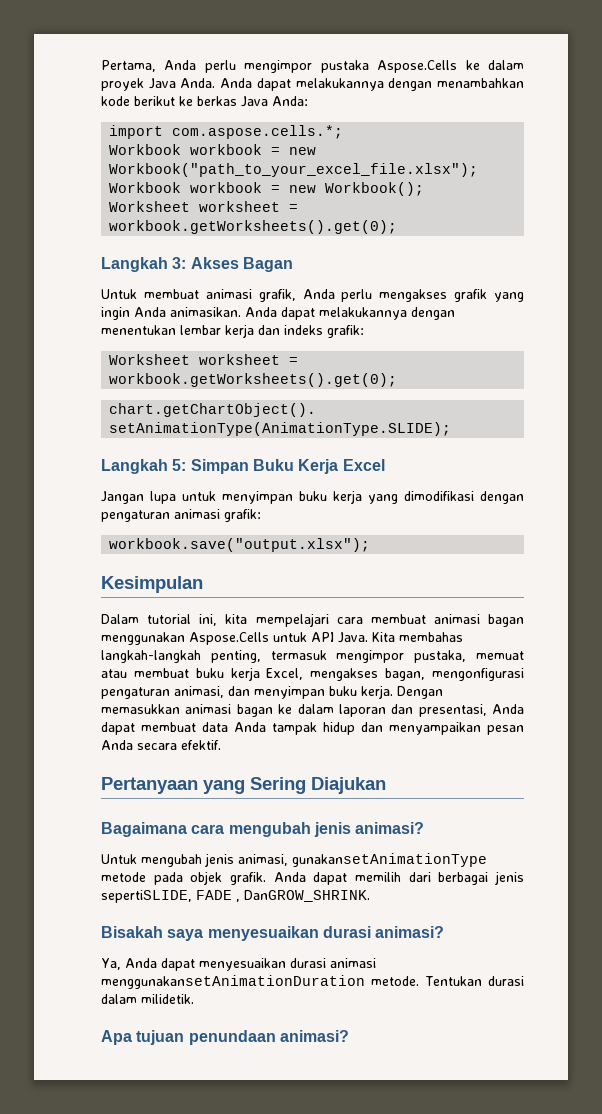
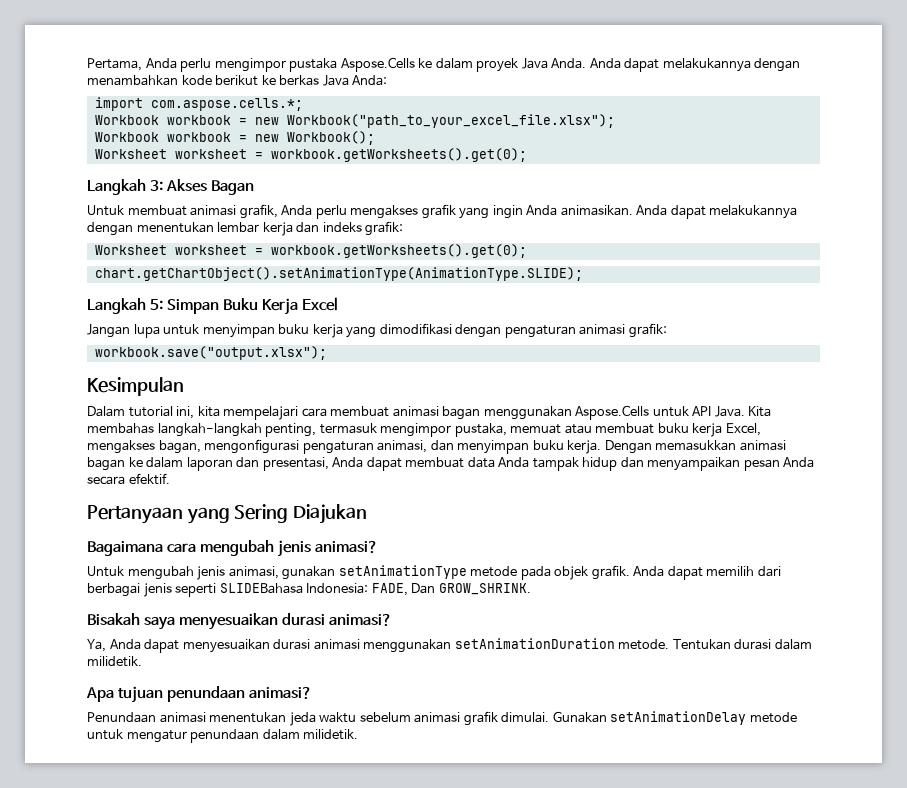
[292,853,487,867] gunakansetAnimationType -> [282,565,467,580] gunakan setAnimationType
[101,890,370,903] sepertiSLIDE, FADE , DanGROW_SHRINK. -> [175,583,531,597] seperti SLIDEBahasa Indonesia: FADE, Dan GROW_SHRINK.
[101,975,365,989] menggunakansetAnimationDuration -> [363,638,615,653] menggunakan setAnimationDuration
(349, 1036) none -> [87,711,797,726] [87,729,359,743] // Penundaan animasi menentukan jeda waktu sebelum animasi grafik dimulai. Gunakan setAnimationDelay metode untuk mengatur penundaan dalam milidetik.

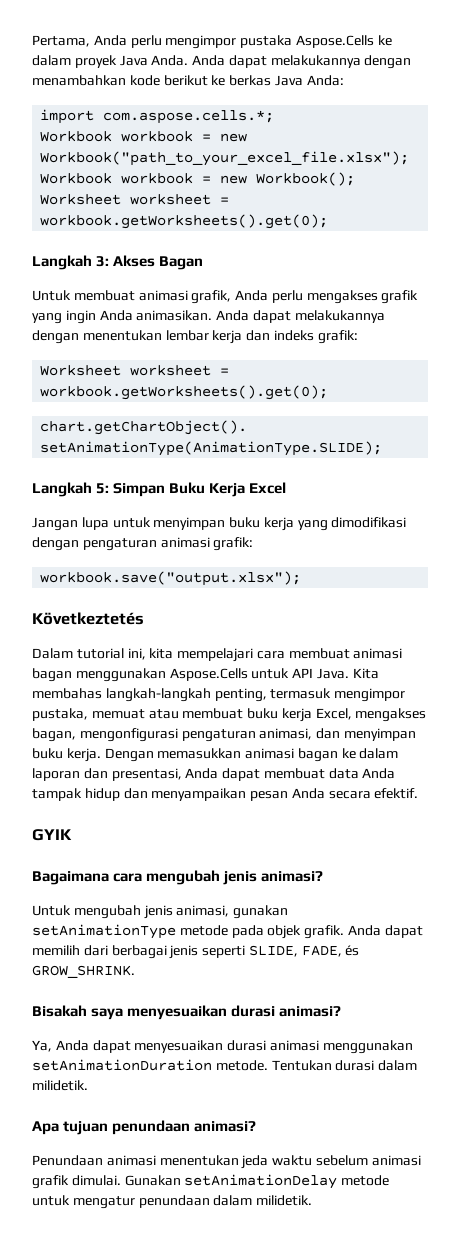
[87,377,184,396] Kesimpulan -> [32,612,144,625] Következtetés
[87,504,368,524] Pertanyaan yang Sering Diajukan -> [32,829,72,841] GYIK
[219,583,436,596] SLIDEBahasa Indonesia: FADE, Dan -> [248,945,360,957] SLIDE, FADE, és

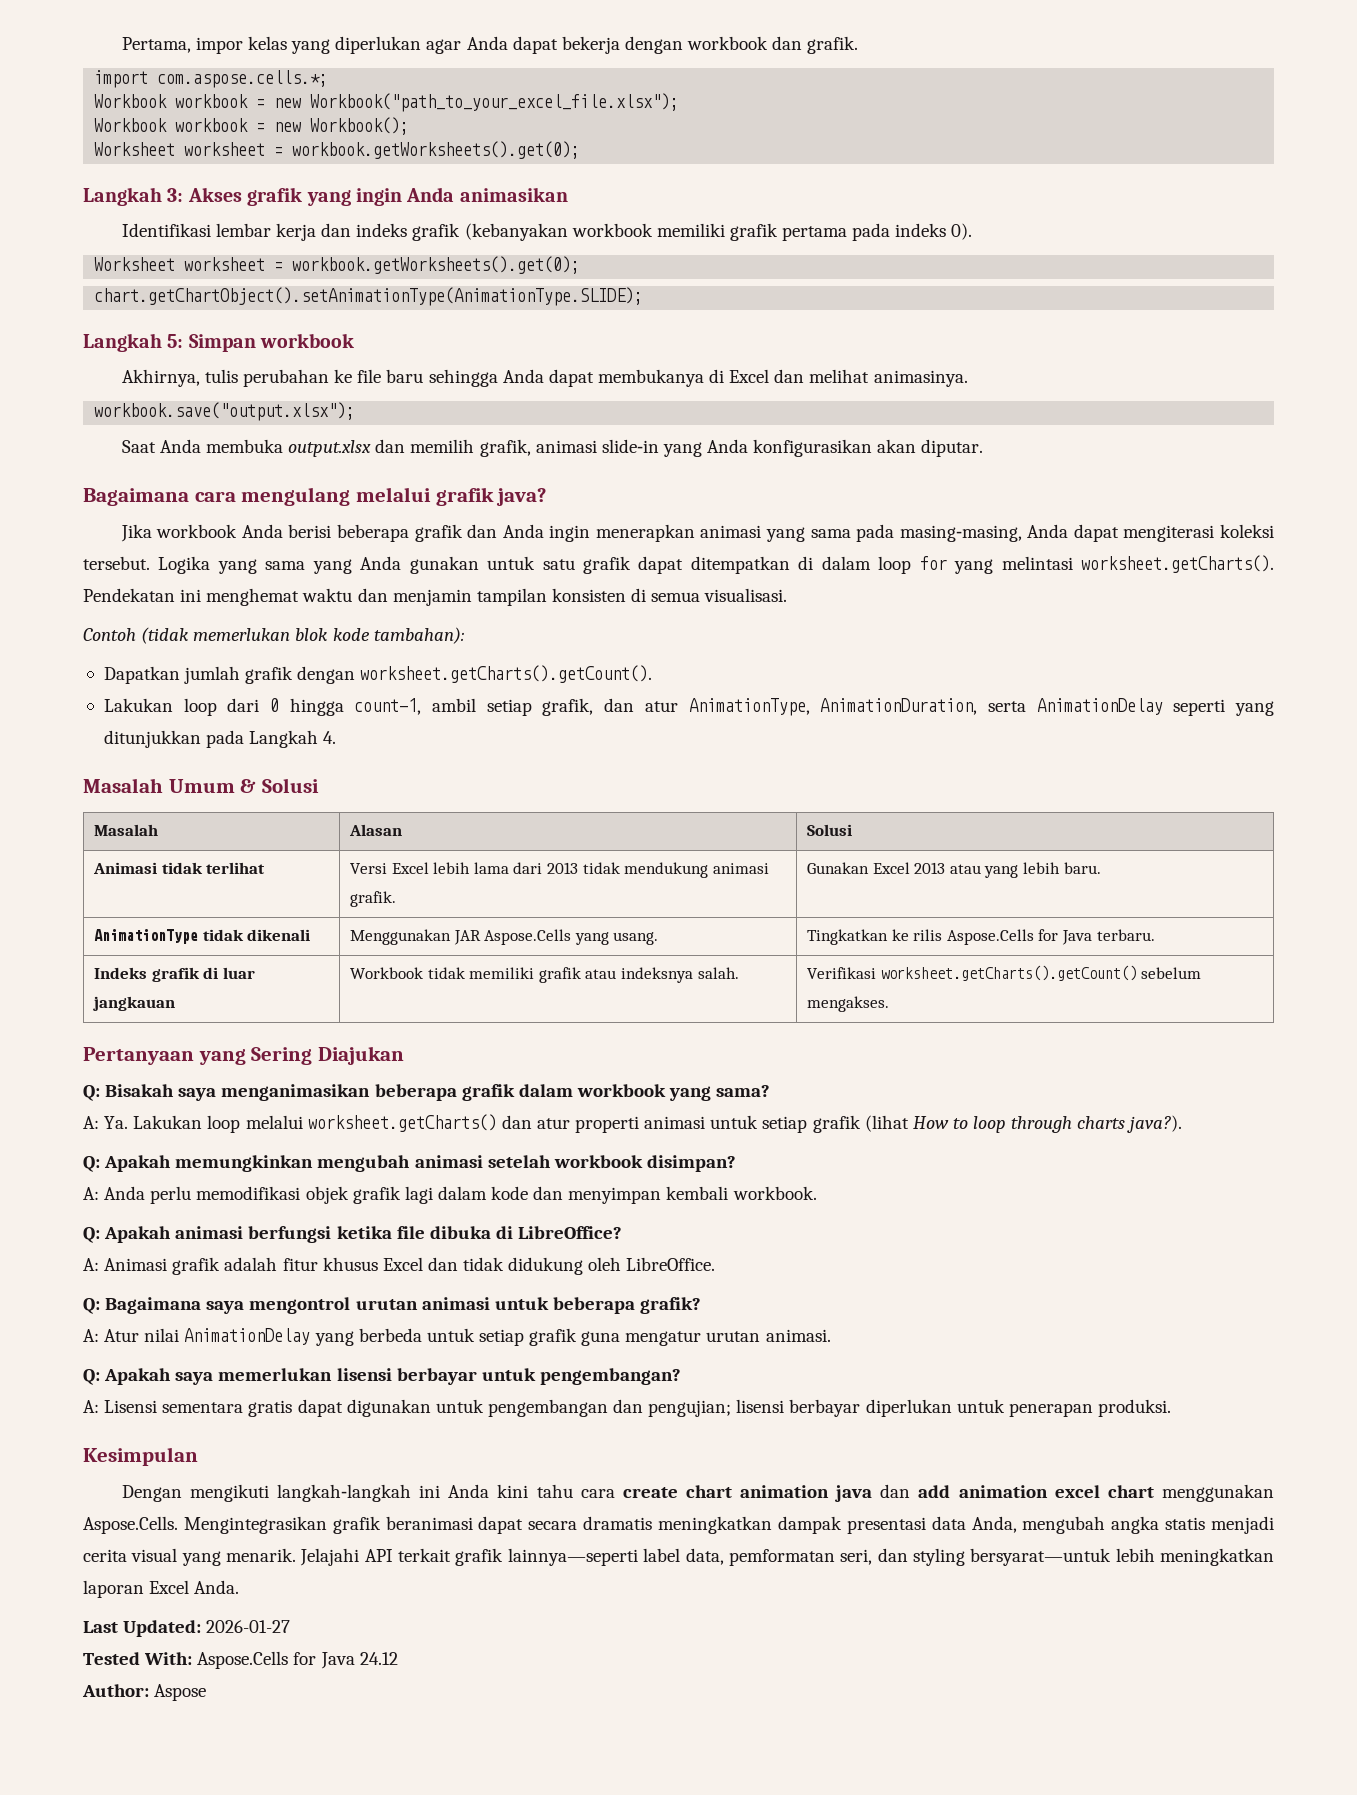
[93,35,392,49] [32,55,412,69] [32,75,344,86] Anda perlu mengimpor pustaka Aspose.Cells ke dalam proyek Java Anda. Anda dapat melakukannya dengan menambahkan kode berikut ke berkas Java Anda: -> [195,36,859,54] impor kelas yang diperlukan agar Anda dapat bekerja dengan workbook dan grafik.
[159,256,204,270] [32,290,419,304] [32,310,385,324] [32,330,358,344] Bagan // Untuk membuat animasi grafik, Anda perlu mengakses grafik yang ingin Anda animasikan. Anda dapat melakukannya dengan menentukan lembar kerja dan indeks grafik: -> [247,187,568,206] [121,223,973,241] grafik yang ingin Anda animasikan // Identifikasi lembar kerja dan indeks grafik (kebanyakan workbook memiliki grafik pertama pada indeks 0).
[169,482,287,497] [32,517,407,531] [32,537,254,551] [40,571,302,586] [32,612,144,625] [32,648,403,662] [32,668,379,682] [32,688,406,702] [32,708,427,722] [32,728,416,742] [32,748,399,762] [32,768,396,781] [32,788,419,801] [32,829,72,841] [32,870,324,885] [32,905,289,919] [32,924,423,939] [32,945,360,959] [32,965,135,978] [32,1005,342,1020] [32,1040,413,1054] [32,1059,418,1071] [32,1080,88,1091] [32,1120,257,1135] [32,1155,421,1169] [32,1174,390,1189] [32,1195,313,1209] Buku Kerja Excel // Jangan lupa untuk menyimpan buku kerja yang dimodifikasi dengan pengaturan animasi grafik: // workbook.save("output.xlsx"); // Következtetés // Dalam tutorial ini, kita mempelajari cara membuat animasi bagan menggunakan Aspose.Cells untuk API Java. Kita membahas langkah-langkah penting, termasuk mengimpor pustaka, memuat atau membuat buku kerja Excel, mengakses bagan, mengonfigurasi pengaturan animasi, dan menyimpan buku kerja. Dengan memasukkan animasi bagan ke dalam laporan dan presentasi, Anda dapat membuat data Anda tampak hidup dan menyampaikan pesan Anda secara efektif. // GYIK // Bagaimana cara mengubah jenis animasi? // Untuk mengubah jenis animasi, gunakan setAnimationType metode pada objek grafik. Anda dapat memilih dari berbagai jenis seperti SLIDE, FADE, és GROW_SHRINK. // Bisakah saya menyesuaikan durasi animasi? // Ya, Anda dapat menyesuaikan durasi animasi menggunakan setAnimationDuration metode. Tentukan durasi dalam milidetik. // Apa tujuan penundaan animasi? // Penundaan animasi menentukan jeda waktu sebelum animasi grafik dimulai. Gunakan setAnimationDelay metode untuk mengatur penundaan dalam milidetik. -> [260,333,355,348] [121,369,968,387] [94,402,356,421] [121,439,984,457] [83,487,547,506] [120,524,1275,542] [83,555,1275,574] [83,588,788,606] [83,627,464,644] [103,665,653,684] [103,698,1274,716] [103,730,337,748] [83,778,320,793] [94,824,159,836] [349,824,403,836] [807,824,853,836] [93,862,266,874] [350,862,769,878] [350,891,397,907] [807,862,1101,878] [94,929,311,944] [350,929,659,945] [807,929,1155,945] [94,967,255,982] [93,996,176,1011] [350,967,739,983] [807,965,1202,981] [807,996,890,1012] [83,1046,405,1065] [83,1084,771,1101] [83,1114,1183,1133] [83,1155,736,1172] [83,1186,817,1204] [83,1226,623,1243] [83,1257,716,1275] [83,1297,702,1314] [83,1328,831,1346] [83,1368,681,1385] [83,1399,1171,1417] [83,1447,198,1466] [121,1484,1275,1502] [83,1516,1274,1534] [83,1548,1274,1566] [83,1580,240,1598] [83,1620,291,1637] [83,1651,398,1669] [82,1684,207,1701] workbook // Akhirnya, tulis perubahan ke file baru sehingga Anda dapat membukanya di Excel dan melihat animasinya. // workbook.save("output.xlsx"); // Saat Anda membuka output.xlsx dan memilih grafik, animasi slide‑in yang Anda konfigurasikan akan diputar. // Bagaimana cara mengulang melalui grafik java? // Jika workbook Anda berisi beberapa grafik dan Anda ingin menerapkan animasi yang sama pada masing‑masing, Anda dapat mengiterasi koleksi tersebut. Logika yang sama yang Anda gunakan untuk satu grafik dapat ditempatkan di dalam loop for yang melintasi worksheet.getCharts(). Pendekatan ini menghemat waktu dan menjamin tampilan konsisten di semua visualisasi. // Contoh (tidak memerlukan blok kode tambahan): // Dapatkan jumlah grafik dengan worksheet.getCharts().getCount(). // Lakukan loop dari 0 hingga count‑1, ambil setiap grafik, dan atur AnimationType, AnimationDuration, serta AnimationDelay seperti yang ditunjukkan pada Langkah 4. // Masalah Umum & Solusi // Masalah | Alasan | Solusi // Animasi tidak terlihat | Versi Excel lebih lama dari 2013 tidak mendukung animasi grafik. | Gunakan Excel 2013 atau yang lebih baru. // AnimationType tidak dikenali | Menggunakan JAR Aspose.Cells yang usang. | Tingkatkan ke rilis Aspose.Cells for Java terbaru. // Indeks grafik di luar jangkauan | Workbook tidak memiliki grafik atau indeksnya salah. | Verifikasi worksheet.getCharts().getCount() sebelum mengakses. // Pertanyaan yang Sering Diajukan // Q: Bisakah saya menganimasikan beberapa grafik dalam workbook yang sama? // A: Ya. Lakukan loop melalui worksheet.getCharts() dan atur properti animasi untuk setiap grafik (lihat How to loop through charts java?). // Q: Apakah memungkinkan mengubah animasi setelah workbook disimpan? // A: Anda perlu memodifikasi objek grafik lagi dalam kode dan menyimpan kembali workbook. // Q: Apakah animasi berfungsi ketika file dibuka di LibreOffice? // A: Animasi grafik adalah fitur khusus Excel dan tidak didukung oleh LibreOffice. // Q: Bagaimana saya mengontrol urutan animasi untuk beberapa grafik? // A: Atur nilai AnimationDelay yang berbeda untuk setiap grafik guna mengatur urutan animasi. // Q: Apakah saya memerlukan lisensi berbayar untuk pengembangan? // A: Lisensi sementara gratis dapat digunakan untuk pengembangan dan pengujian; lisensi berbayar diperlukan untuk penerapan produksi. // Kesimpulan // Dengan mengikuti langkah‑langkah ini Anda kini tahu cara create chart animation java dan add animation excel chart menggunakan Aspose.Cells. Mengintegrasikan grafik beranimasi dapat secara dramatis meningkatkan dampak presentasi data Anda, mengubah angka statis menjadi cerita visual yang menarik. Jelajahi API terkait grafik lainnya—seperti label data, pemformatan seri, dan styling bersyarat—untuk lebih meningkatkan laporan Excel Anda. // Last Updated: 2026-01-27 // Tested With: Aspose.Cells for Java 24.12 // Author: Aspose

